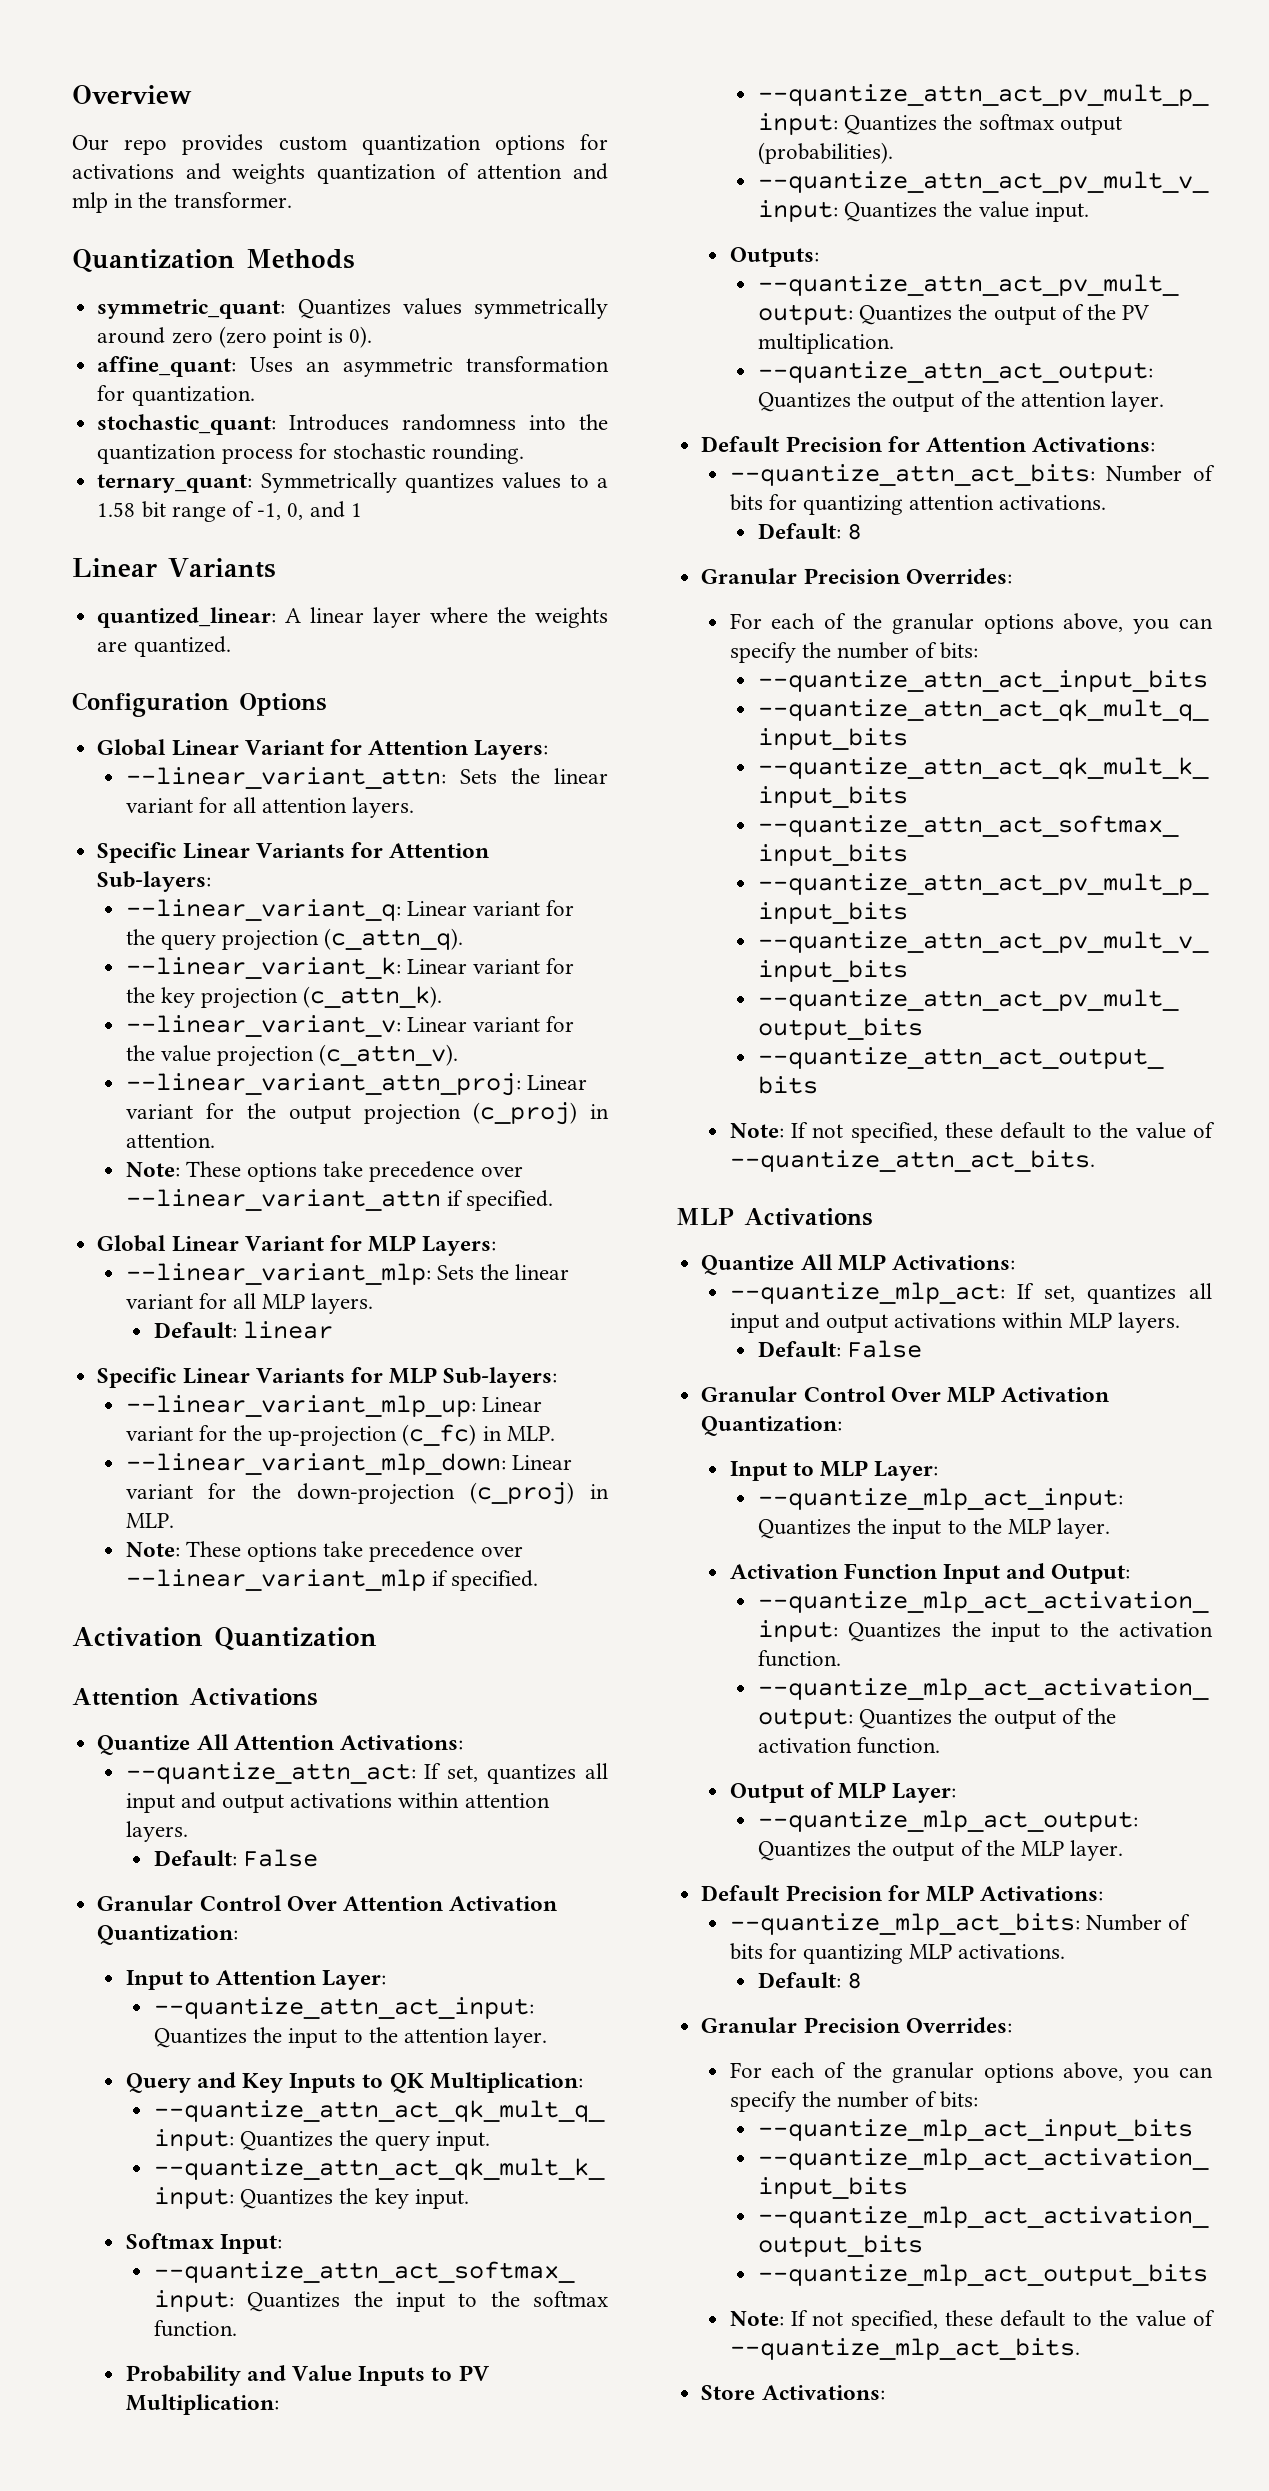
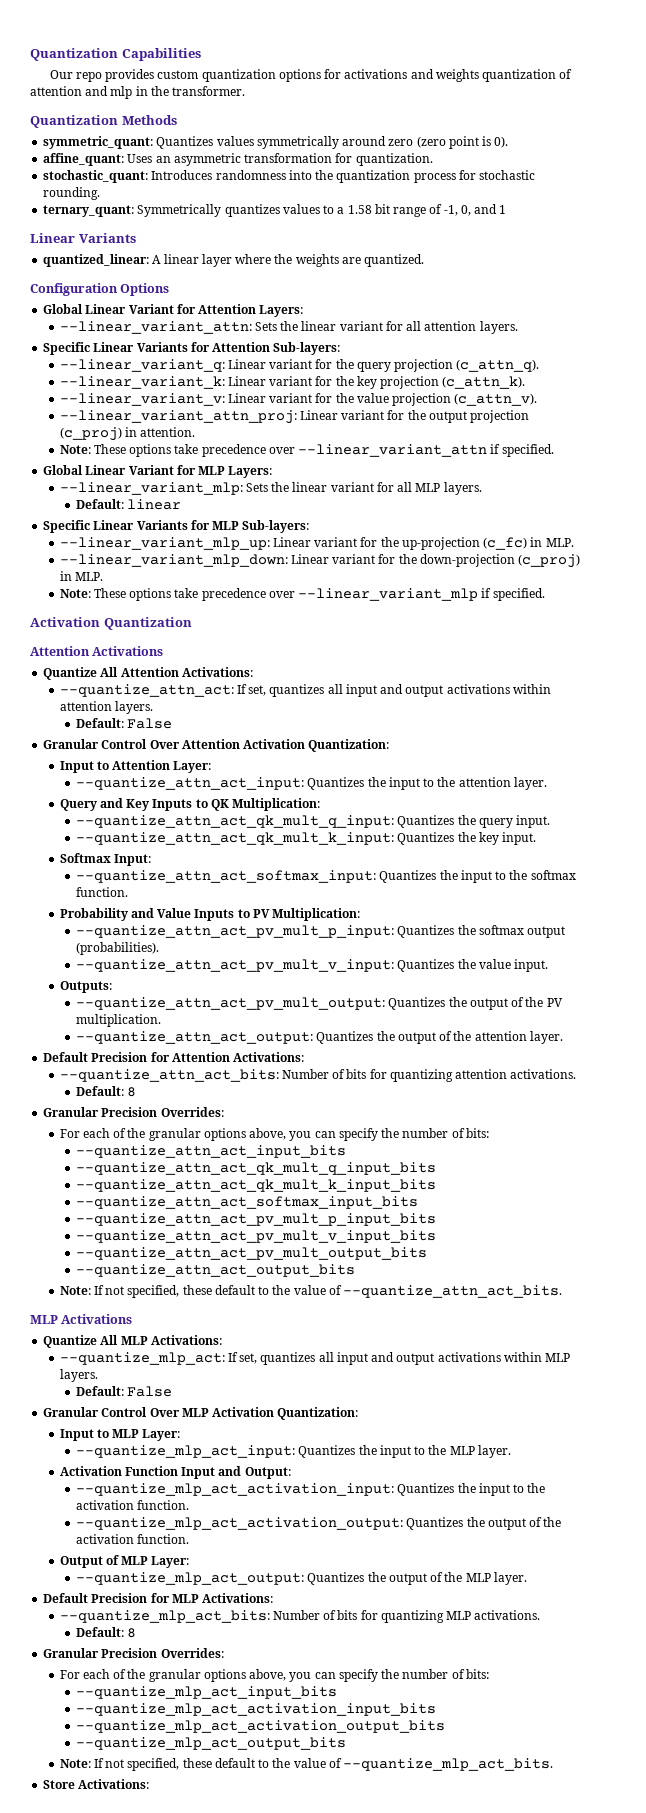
[72,85,192,104] Overview -> [30,48,201,61] Quantization Capabilities

